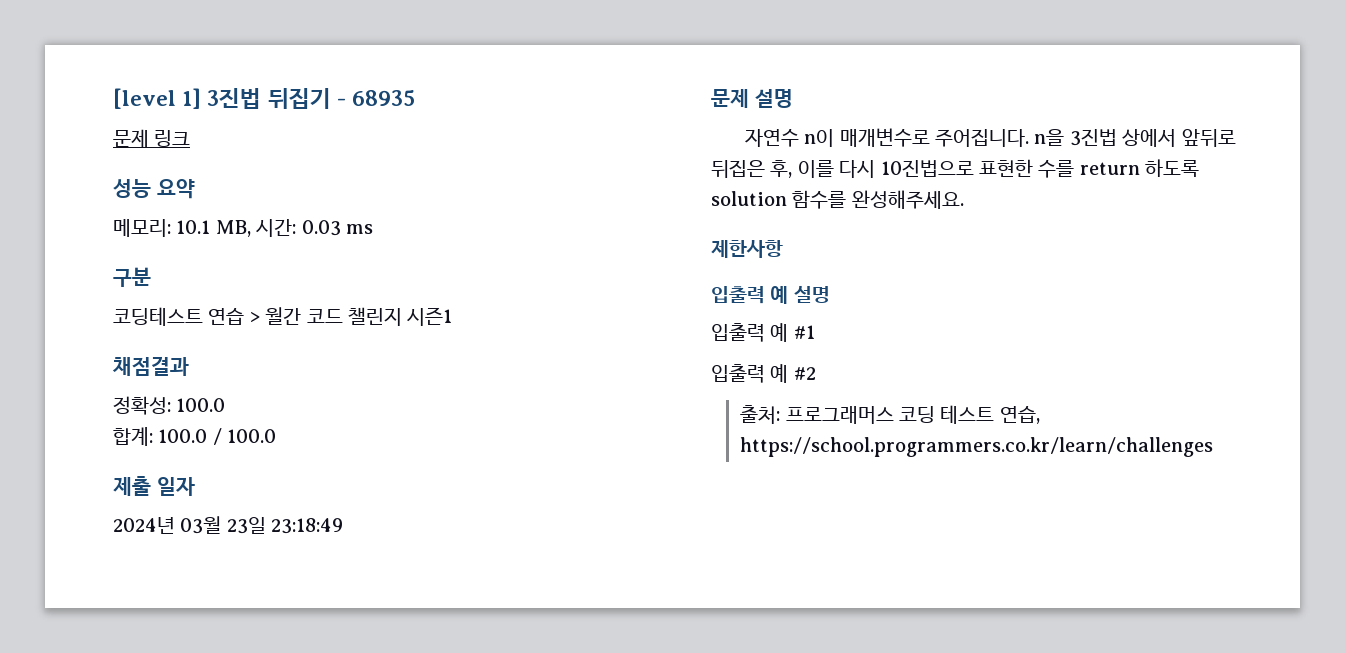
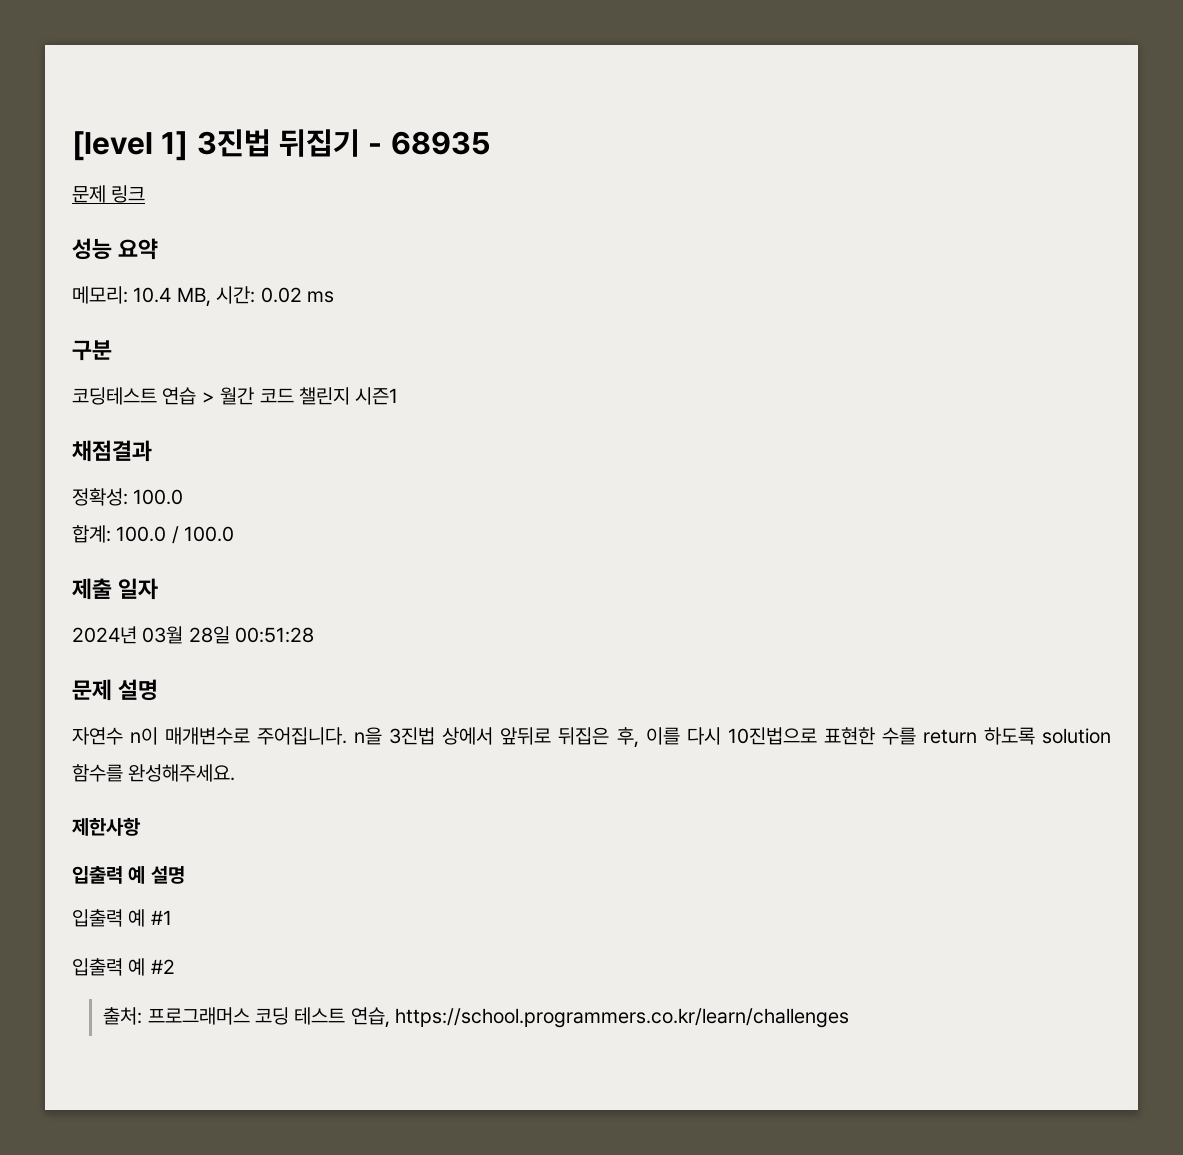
[176,220,211,234] 10.1 -> [133,287,172,303] 10.4
[301,220,341,236] 0.03 -> [260,287,302,303] 0.02
[226,517,344,534] 23일 23:18:49 -> [188,626,315,644] 28일 00:51:28

